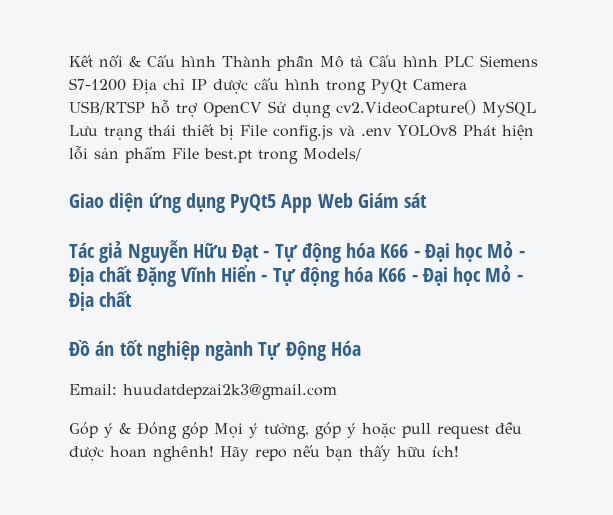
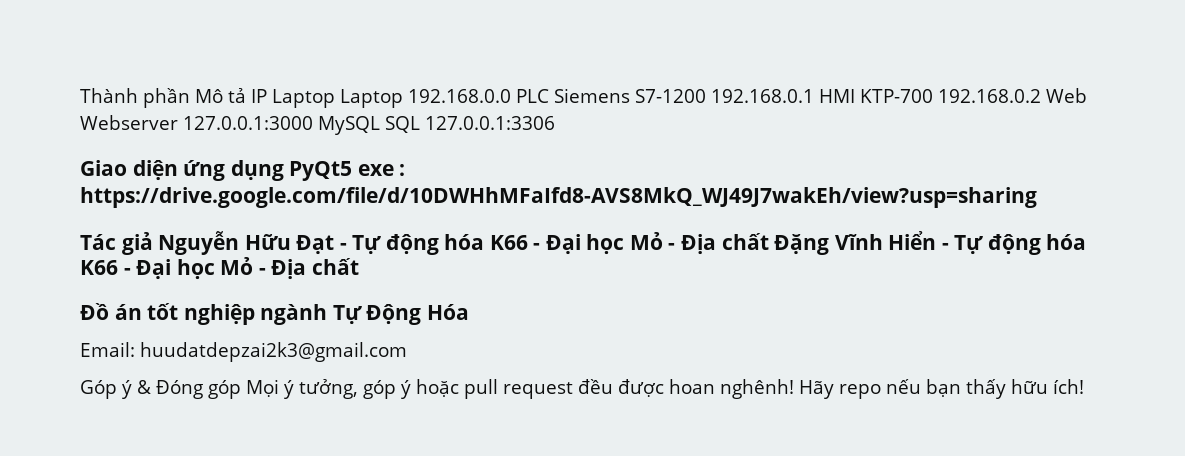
[69,55,538,71] [69,78,467,95] [69,100,536,118] [69,124,534,141] [69,146,361,164] Kết nối & Cấu hình Thành phần Mô tả Cấu hình PLC Siemens S7-1200 Địa chỉ IP được cấu hình trong PyQt Camera USB/RTSP hỗ trợ OpenCV Sử dụng cv2.VideoCapture() MySQL Lưu trạng thái thiết bị File config.js và .env YOLOv8 Phát hiện lỗi sản phẩm File best.pt trong Models/ -> [80,88,1087,108] [80,115,555,135] Thành phần Mô tả IP Laptop Laptop 192.168.0.0 PLC Siemens S7-1200 192.168.0.1 HMI KTP-700 192.168.0.2 Web Webserver 127.0.0.1:3000 MySQL SQL 127.0.0.1:3306
[281,193,428,213] App Web Giám sát -> [357,164,406,176] [80,187,1037,208] exe : https://drive.google.com/file/d/10DWHhMFaIfd8-AVS8MkQ_WJ49J7wakEh/view?usp=sharing

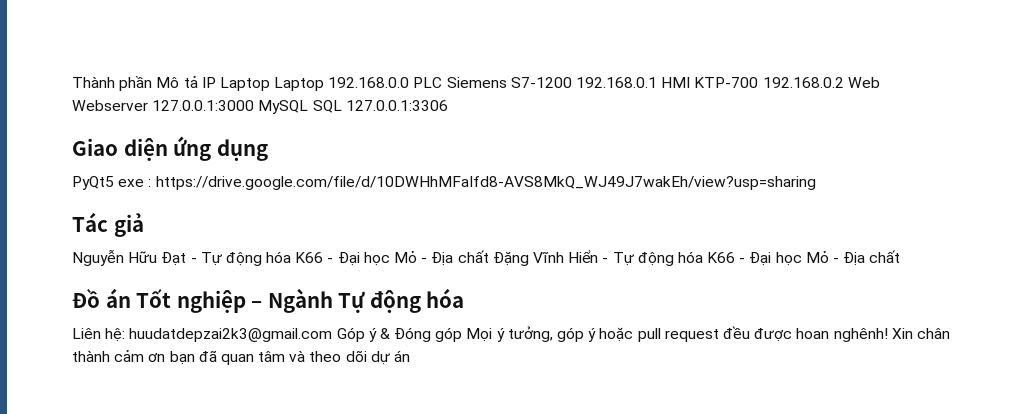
(284, 170) none -> (268, 150) //
(153, 243) none -> (144, 225) //
[147,303,469,325] [80,342,135,357] tốt nghiệp ngành Tự Động Hóa // Email: -> [136,288,465,313] [72,328,126,342] Tốt nghiệp – Ngành Tự động hóa // Liên hệ:
(407, 352) // -> (333, 335) none
[799,379,1084,399] Hãy repo nếu bạn thấy hữu ích! -> [891,328,950,339] [72,350,411,365] Xin chân thành cảm ơn bạn đã quan tâm và theo dõi dự án

